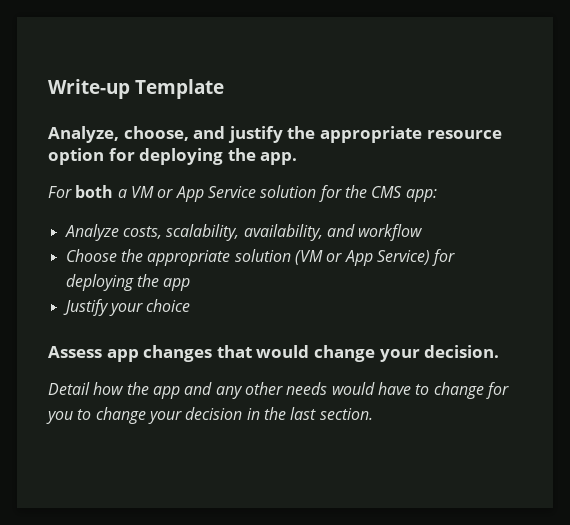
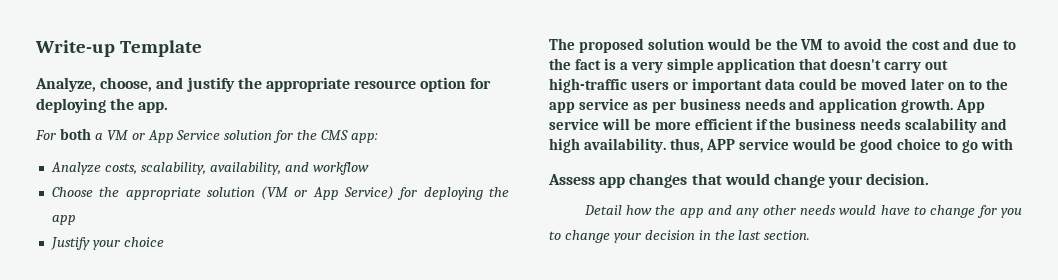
(191, 305) none -> [549,38,1016,53] [549,58,949,73] [549,78,1009,93] [549,98,986,113] [549,118,1008,133] [549,138,1014,153] // The proposed solution would be the VM to avoid the cost and due to the fact is a very simple application that doesn't carry out high-traffic users or important data could be moved later on to the app service as per business needs and application growth. App service will be more efficient if the business needs scalability and high availability. thus, APP service would be good choice to go with

